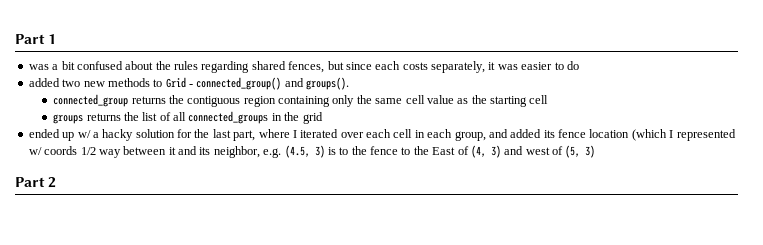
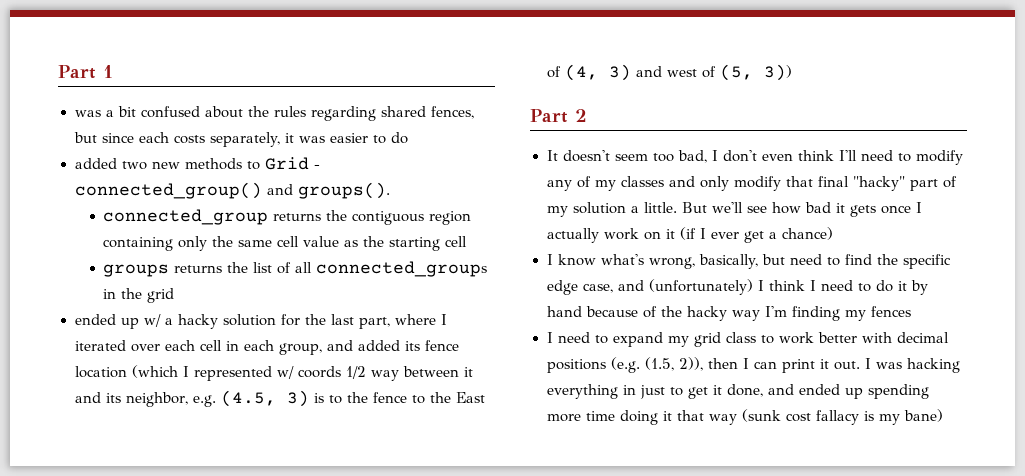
[585,145,596,158] 3) -> [763,64,792,81] 3))
(57, 182) none -> [546,150,963,165] [546,176,957,191] [546,202,922,217] [546,227,833,243] [546,254,952,269] [546,279,928,295] [546,306,911,321] [546,332,949,347] [546,357,960,373] [546,384,929,399] [546,409,943,425] // It doesn't seem too bad, I don't even think I'll need to modify any of my classes and only modify that final "hacky" part of my solution a little. But we'll see how bad it gets once I actually work on it (if I ever get a chance) // I know what's wrong, basically, but need to find the specific edge case, and (unfortunately) I think I need to do it by hand because of the hacky way I'm finding my fences // I need to expand my grid class to work better with decimal positions (e.g. (1.5, 2)), then I can print it out. I was hacking everything in just to get it done, and ended up spending more time doing it that way (sunk cost fallacy is my bane)

